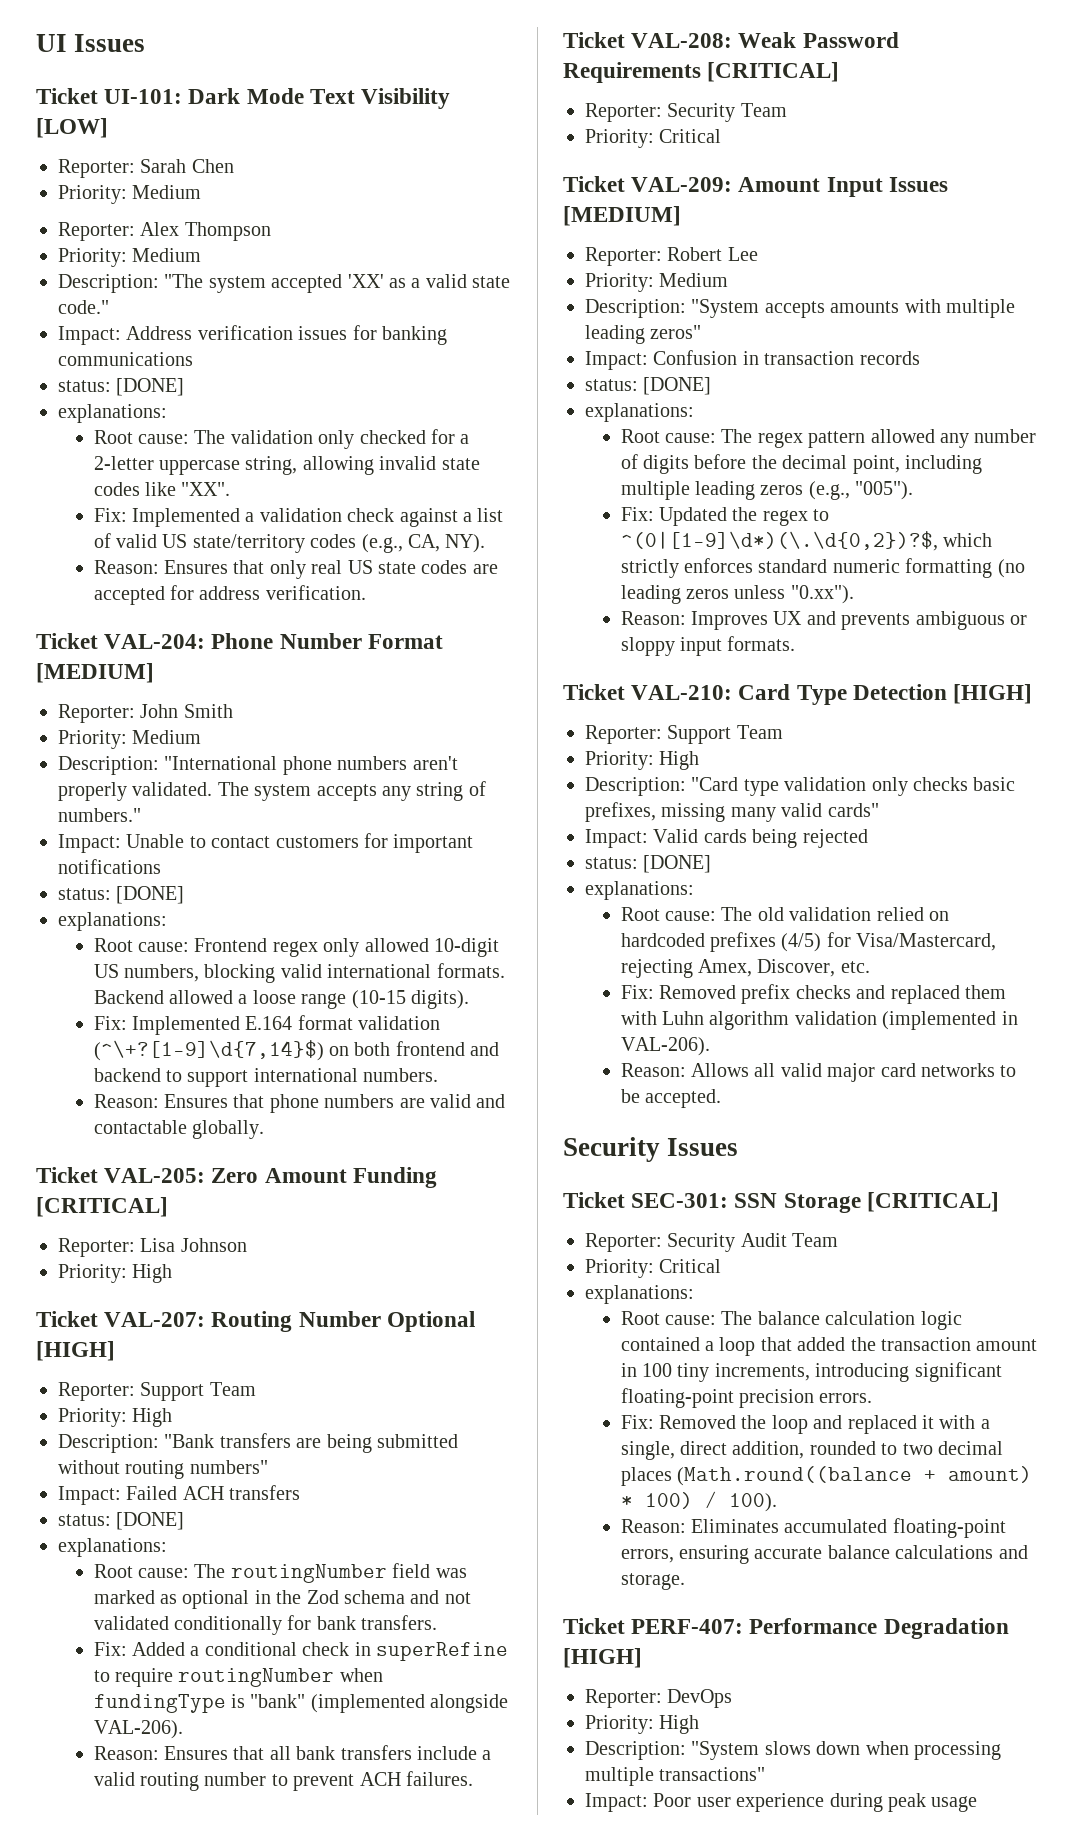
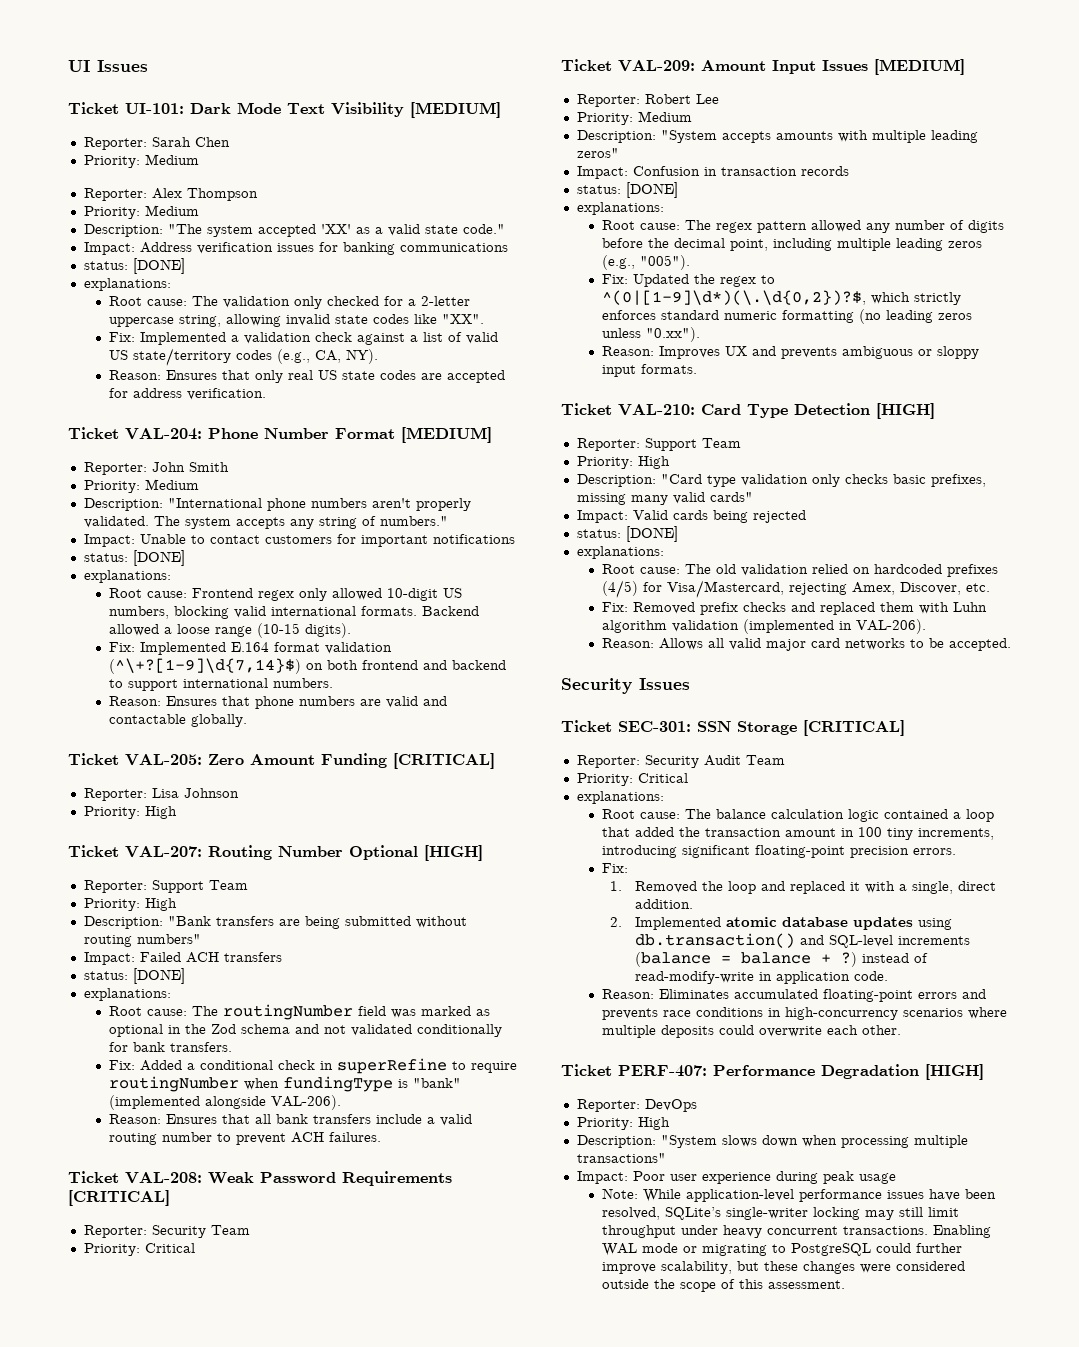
[36,118,108,138] [LOW] -> [410,102,501,118] [MEDIUM]
(654, 1422) none -> [610,881,623,891] // 1.
[732,1441,1004,1459] [620,1466,1033,1486] [620,1491,777,1512] [620,1518,1006,1538] [620,1545,1028,1564] [620,1573,685,1590] addition, rounded to two decimal places (Math.round((balance + amount) * 100) / 100). // Reason: Eliminates accumulated floating-point errors, ensuring accurate balance calculations and storage. -> [635,899,694,909] [610,917,953,930] [635,933,971,948] [635,952,929,967] [635,971,889,984] [601,989,986,1002] [601,1007,1007,1020] [601,1025,901,1038] addition. // 2. Implemented atomic database updates using db.transaction() and SQL-level increments (balance = balance + ?) instead of read-modify-write in application code. // Reason: Eliminates accumulated floating-point errors and prevents race conditions in high-concurrency scenarios where multiple deposits could overwrite each other.
(978, 1804) none -> [601,1188,996,1202] [601,1207,959,1220] [601,1225,991,1238] [601,1243,962,1256] [601,1261,965,1274] [601,1279,845,1292] // Note: While application-level performance issues have been resolved, SQLite’s single-writer locking may still limit throughput under heavy concurrent transactions. Enabling WAL mode or migrating to PostgreSQL could further improve scalability, but these changes were considered outside the scope of this assessment.

